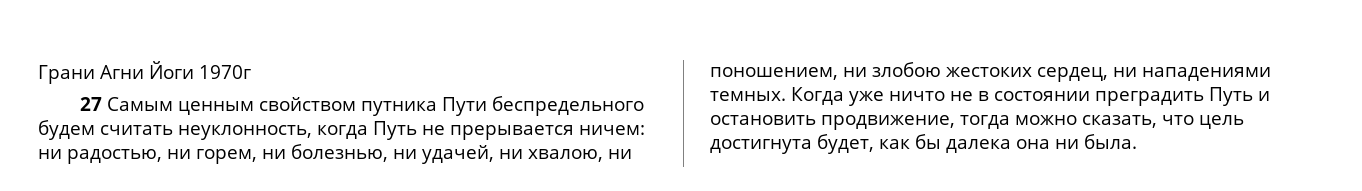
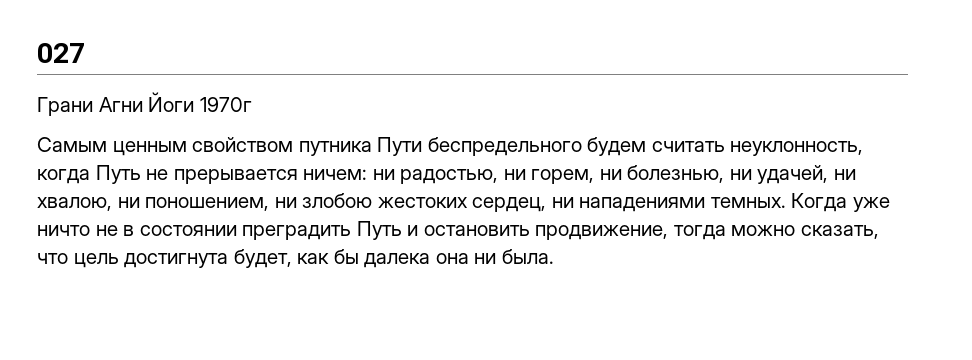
(38, 74) none -> [37,43,85,63] 027 //
[79,97,102,111] 27 -> (252, 104) none

